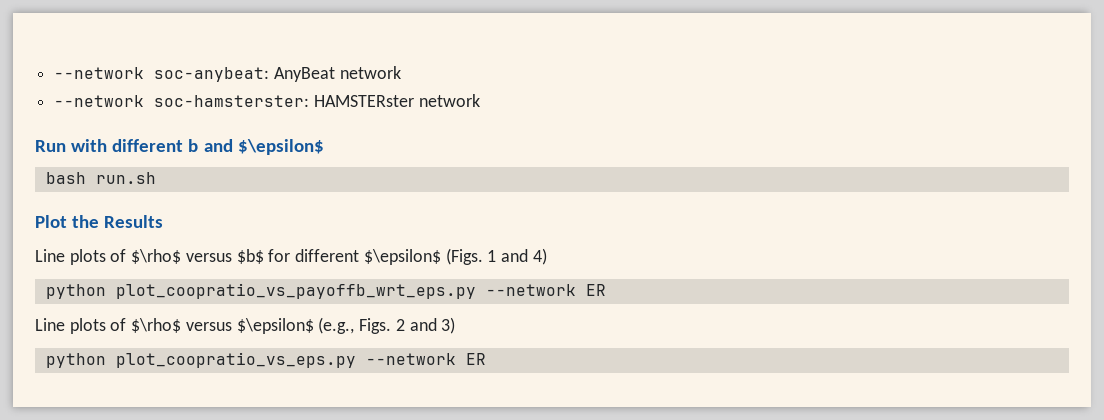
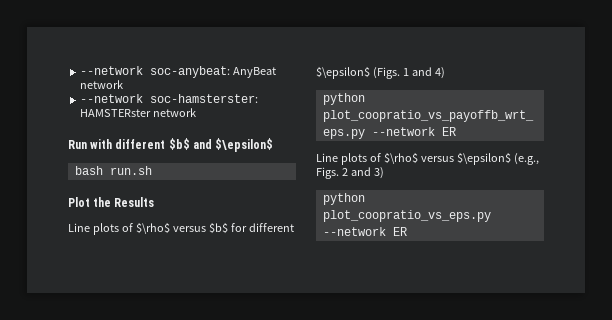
[188,139,199,152] b -> [168,138,190,150] $b$

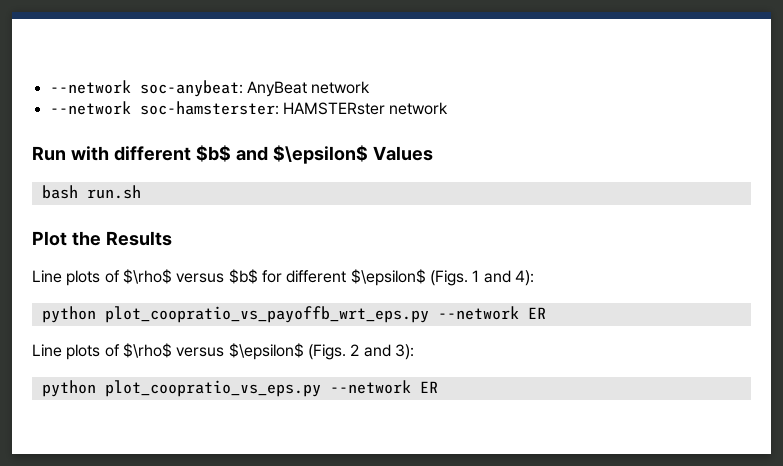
(274, 145) none -> [372,146,433,161] Values
[434,67,445,79] 4) -> [514,270,534,286] 4):
[513,153,539,165] [316,167,339,179] (e.g., Figs. -> [307,344,346,360] (Figs.
[373,167,384,179] 3) -> [394,344,414,360] 3):

